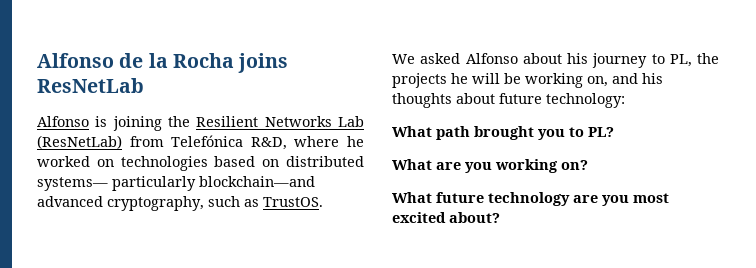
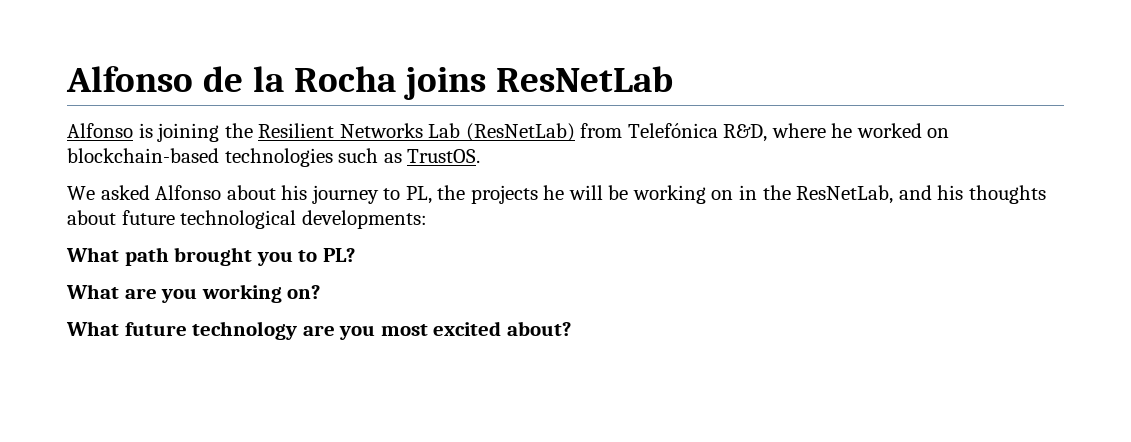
[120,156,364,171] [37,176,315,191] [37,196,204,211] technologies based on distributed systems— particularly blockchain—and advanced cryptography, -> [67,148,333,167] blockchain-based technologies
[587,76,608,87] on, -> [711,185,894,204] on in the ResNetLab,
[546,93,625,108] technology: -> [180,210,427,229] technological developments:

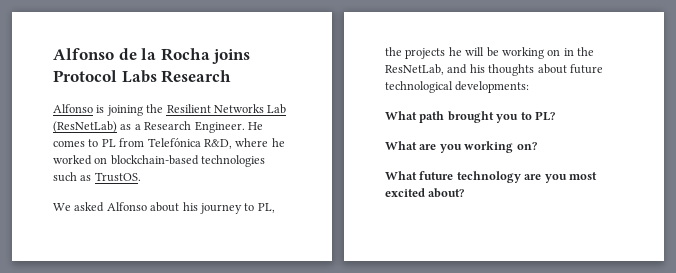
[495,66,673,92] ResNetLab -> [53,70,232,83] Protocol Labs Research
(575, 132) none -> [120,121,263,133] [53,139,116,147] as a Research Engineer. He comes to PL

